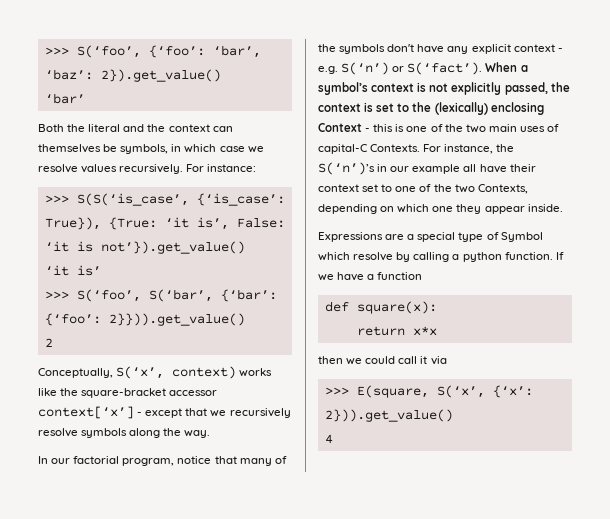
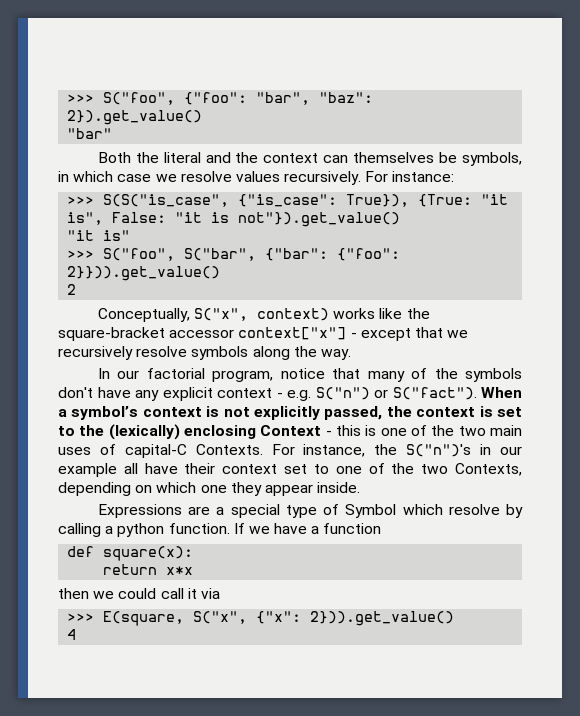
[44,45,261,58] [44,69,93,80] >>> S(‘foo’, {‘foo’: ‘bar’, ‘baz’: -> [67,92,374,105] >>> S("foo", {"foo": "bar", "baz":
[44,93,85,104] ‘bar’ -> [67,128,113,139] "bar"
[76,193,285,206] [44,217,285,230] [44,241,245,254] [44,265,101,276] [44,289,277,302] [44,313,101,326] S(S(‘is_case’, {‘is_case’: True}), {True: ‘it is’, False: ‘it is not’}).get_value() // ‘it is’ // >>> S(‘foo’, S(‘bar’, {‘bar’: {‘foo’: -> [103,194,509,207] [67,212,401,227] [67,230,131,241] [67,248,401,261] S(S("is_case", {"is_case": True}), {True: "it is", False: "it is not"}).get_value() // "it is" // >>> S("foo", S("bar", {"bar": {"foo":
[116,366,165,379] S(‘x’, -> [194,308,249,321] S("x",
[38,406,134,419] context[‘x’] -> [238,327,347,340] context["x"]
[341,62,483,75] S(‘n’) or S(‘fact’). -> [315,387,477,400] S("n") or S("fact").
[318,162,375,175] S(‘n’)’s -> [406,444,472,457] S("n")'s
[436,385,533,398] S(‘x’, {‘x’: -> [193,611,302,624] S("x", {"x":

